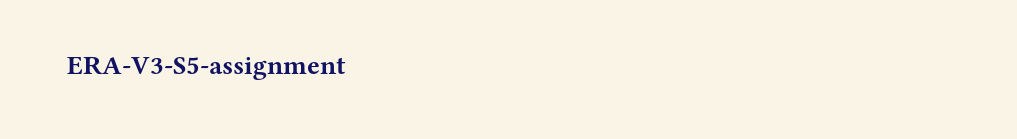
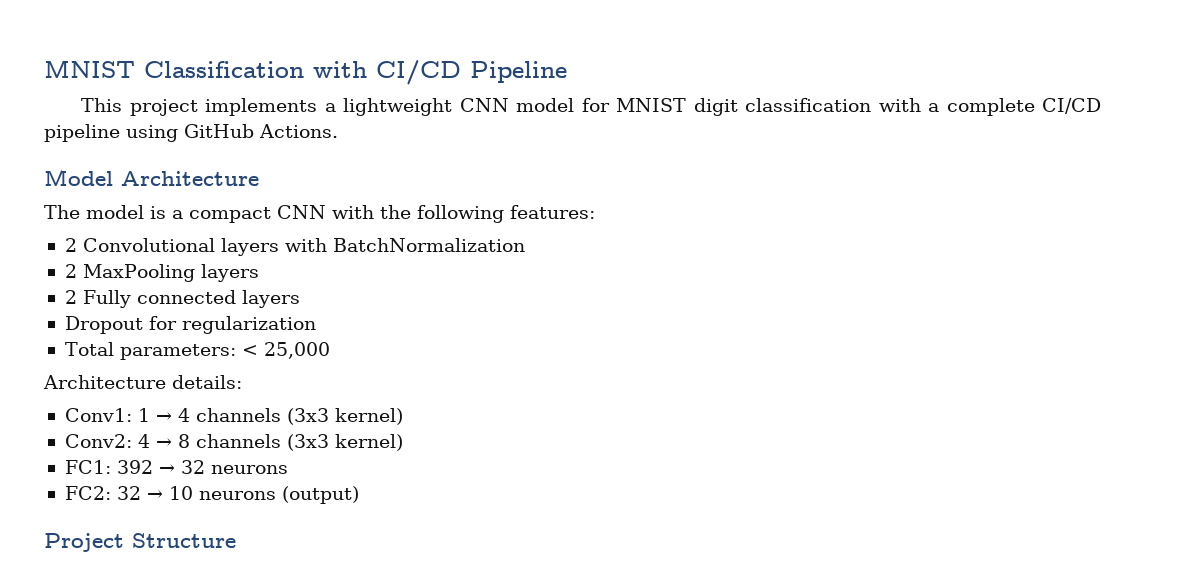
[67,56,346,80] ERA-V3-S5-assignment -> [44,60,567,85] [81,98,1101,116] [44,124,338,142] [44,169,259,186] [44,205,595,223] [64,238,525,256] [64,264,259,282] [64,290,300,308] [64,316,316,334] [64,342,330,360] [43,375,242,389] [64,408,403,425] [64,434,403,451] [64,460,288,474] [64,486,359,504] [44,533,236,552] MNIST Classification with CI/CD Pipeline // This project implements a lightweight CNN model for MNIST digit classification with a complete CI/CD pipeline using GitHub Actions. // Model Architecture // The model is a compact CNN with the following features: // 2 Convolutional layers with BatchNormalization // 2 MaxPooling layers // 2 Fully connected layers // Dropout for regularization // Total parameters: < 25,000 // Architecture details: // Conv1: 1 → 4 channels (3x3 kernel) // Conv2: 4 → 8 channels (3x3 kernel) // FC1: 392 → 32 neurons // FC2: 32 → 10 neurons (output) // Project Structure

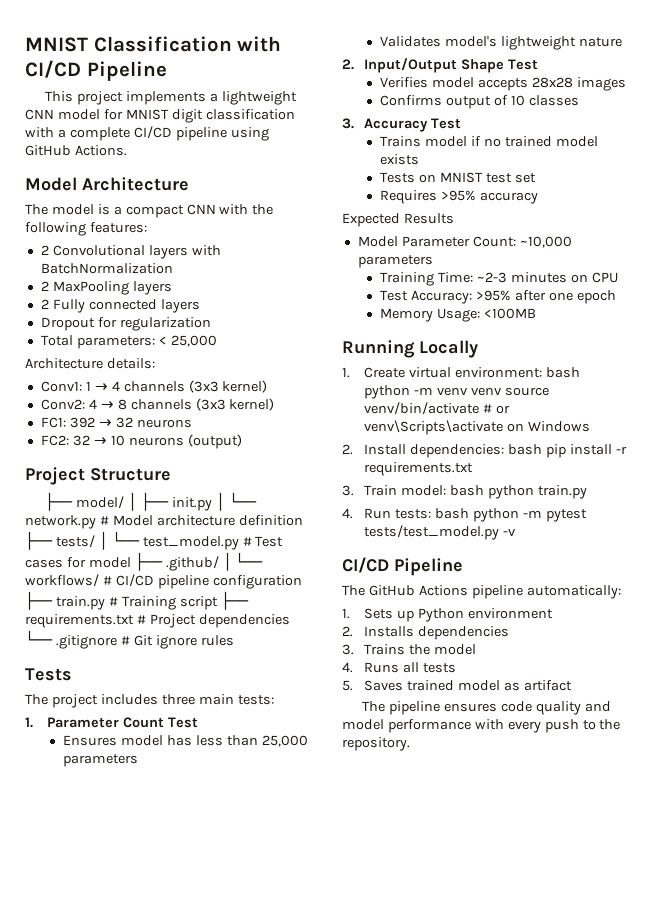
(236, 540) none -> [45,492,257,511] [25,515,303,529] [25,531,284,550] [25,552,264,571] [25,574,302,589] [25,591,249,610] [25,614,290,628] [25,630,234,649] [25,668,72,681] [25,694,274,708] [25,717,198,728] [63,735,308,747] [63,754,139,767] [380,36,622,50] [342,58,538,73] [380,77,626,91] [380,95,579,109] [342,118,462,132] [380,136,598,147] [380,154,420,165] [380,172,536,183] [380,190,538,204] [342,213,454,227] [357,236,572,248] [357,255,433,268] [380,272,618,286] [380,290,616,304] [380,308,536,322] [342,340,478,358] [342,367,580,378] [364,385,549,399] [364,402,510,415] [364,420,590,435] [342,444,627,458] [364,462,474,476] [342,485,587,499] [342,508,587,522] [364,525,517,540] [342,557,463,576] [342,585,621,599] [342,608,553,622] [342,626,510,640] [342,644,476,655] [342,662,456,673] [342,680,572,691] [362,701,611,715] [342,719,621,733] [342,737,410,751] // ├── model/ │ ├── init.py │ └── network.py # Model architecture definition ├── tests/ │ └── test_model.py # Test cases for model ├── .github/ │ └── workflows/ # CI/CD pipeline configuration ├── train.py # Training script ├── requirements.txt # Project dependencies └── .gitignore # Git ignore rules // Tests // The project includes three main tests: // 1. Parameter Count Test // Ensures model has less than 25,000 parameters // Validates model's lightweight nature // 2. Input/Output Shape Test // Verifies model accepts 28x28 images // Confirms output of 10 classes // 3. Accuracy Test // Trains model if no trained model exists // Tests on MNIST test set // Requires >95% accuracy // Expected Results // Model Parameter Count: ~10,000 parameters // Training Time: ~2-3 minutes on CPU // Test Accuracy: >95% after one epoch // Memory Usage: <100MB // Running Locally // 1. Create virtual environment: bash python -m venv venv source venv/bin/activate # or venv\Scripts\activate on Windows // 2. Install dependencies: bash pip install -r requirements.txt // 3. Train model: bash python train.py // 4. Run tests: bash python -m pytest tests/test_model.py -v // CI/CD Pipeline // The GitHub Actions pipeline automatically: // 1. Sets up Python environment // 2. Installs dependencies // 3. Trains the model // 4. Runs all tests // 5. Saves trained model as artifact // The pipeline ensures code quality and model performance with every push to the repository.

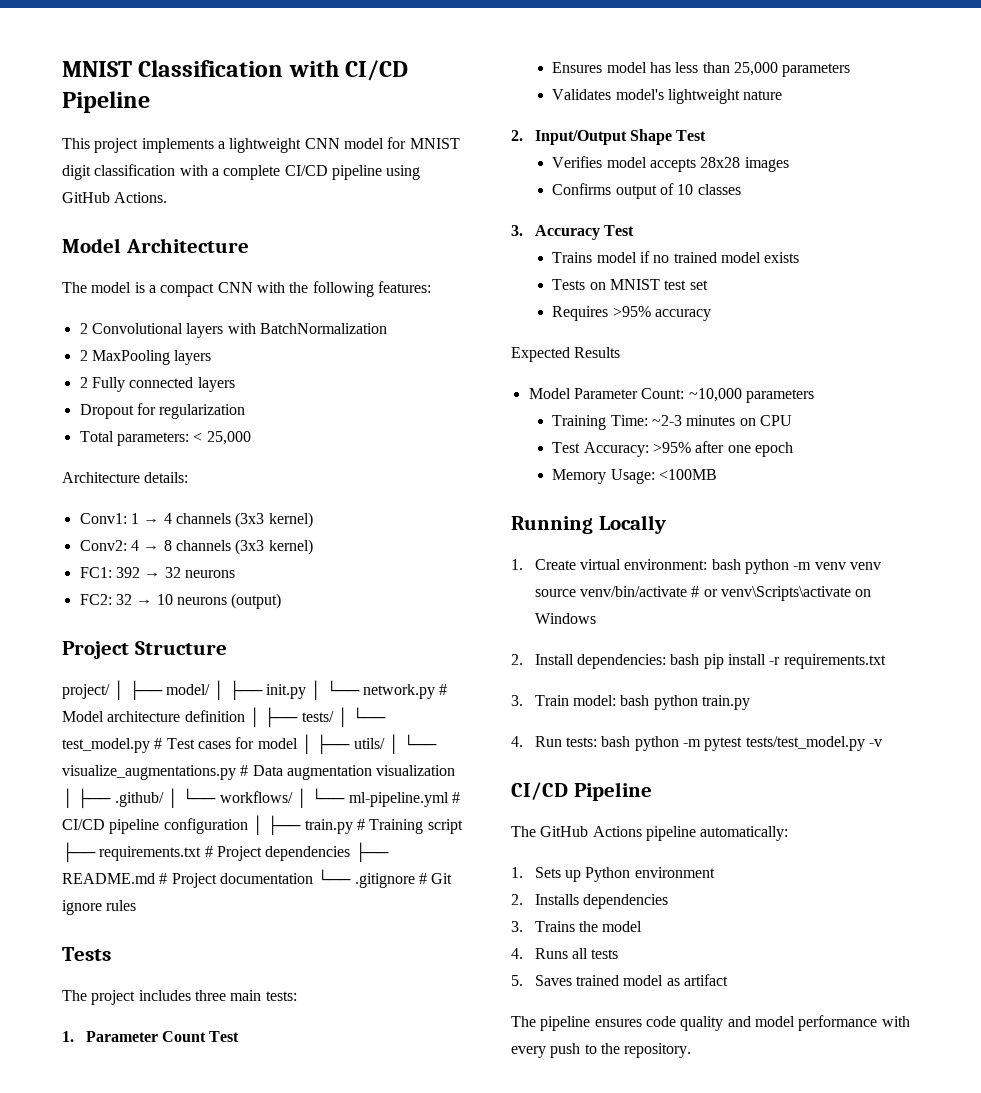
(171, 474) none -> [62,680,125,700] project/ │
(303, 520) none -> [248,707,260,727] │
(131, 562) none -> [300,734,438,755] [62,765,456,780] [62,788,73,808] │ ├── utils/ │ └── visualize_augmentations.py # Data augmentation visualization │
(99, 580) none -> [295,788,449,808] │ └── ml-pipeline.yml
(302, 582) none -> [251,815,263,835] │
(290, 621) none -> [354,842,389,863] [62,873,313,888] ├── README.md # Project documentation

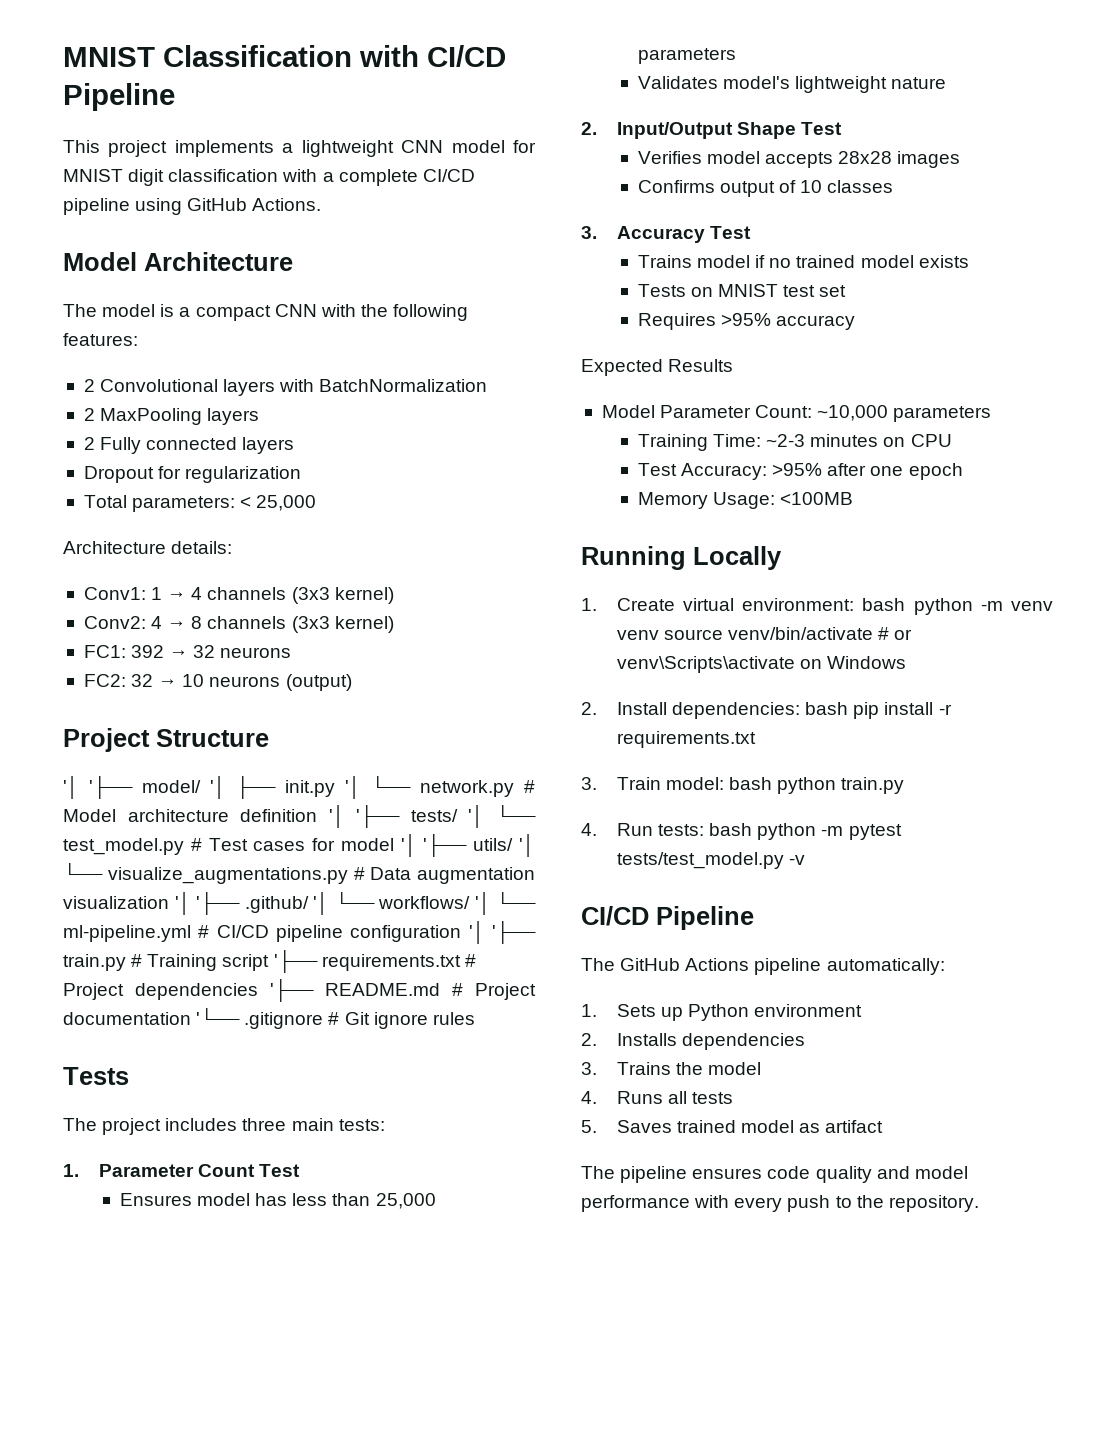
[62,680,225,701] project/ │ ├── model/ │ -> [63,776,226,799] '│ '├── model/ '│
[310,680,322,700] │ -> [345,776,361,799] '│
[248,707,348,728] │ ├── tests/ │ -> [328,805,485,828] '│ '├── tests/ '│
[300,734,399,755] │ ├── utils/ │ -> [400,834,535,857] '│ '├── utils/ '│
[62,788,178,809] │ ├── .github/ │ -> [174,892,329,915] '│ '├── .github/ '│
[295,788,307,808] │ -> [474,892,491,915] '│
[251,815,302,836] │ ├── -> [468,921,536,944] '│ '├──
[62,842,96,863] ├── -> [273,950,318,973] '├──
[354,842,389,863] ├── -> [270,979,314,1002] '├──
[317,869,352,884] └── -> [196,1008,241,1025] '└──

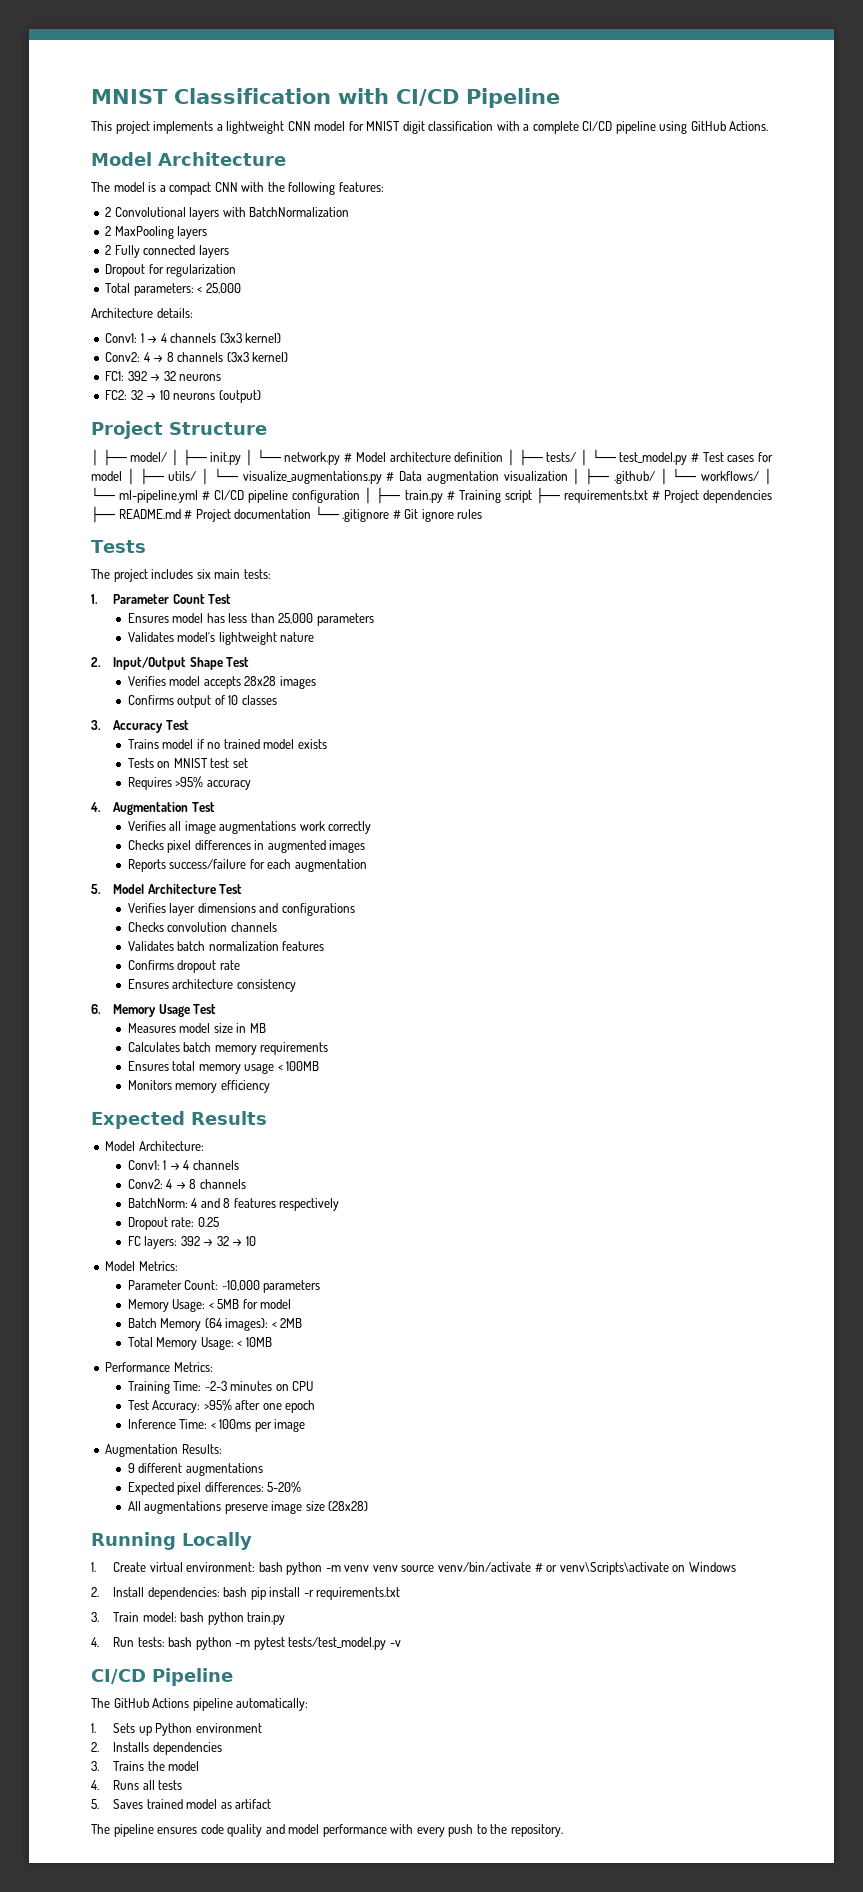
[63,776,226,799] '│ '├── model/ '│ -> [91,449,180,466] │ ├── model/ │
[345,776,361,799] '│ -> [245,449,254,466] │
[328,805,485,828] '│ '├── tests/ '│ -> [506,449,588,466] │ ├── tests/ │
[400,834,535,857] '│ '├── utils/ '│ -> [126,468,210,485] │ ├── utils/ │
[174,892,329,915] '│ '├── .github/ '│ -> [572,468,668,485] │ ├── .github/ │
[474,892,491,915] '│ -> [763,468,772,485] │
[468,921,536,944] '│ '├── -> [364,487,401,504] │ ├──
[273,950,318,973] '├── -> [535,487,560,504] ├──
[270,979,314,1002] '├── -> [91,506,115,523] ├──
[196,1008,241,1025] '└── -> [314,506,339,519] └──
[242,1118,287,1131] three -> [196,569,211,579] six
[581,359,734,376] [601,405,992,422] Expected Results // Model Parameter Count: ~10,000 parameters -> [90,802,215,815] [127,821,372,834] [127,840,366,853] [127,859,367,872] [91,884,243,894] [127,903,355,916] [127,922,277,932] [127,941,325,951] [127,960,240,973] [127,979,296,992] [91,1004,217,1017] [127,1023,266,1033] [127,1042,329,1055] [127,1061,320,1074] [127,1080,270,1093] [91,1111,267,1129] [105,1141,204,1151] [127,1160,239,1170] [127,1179,246,1189] [127,1198,340,1211] [127,1217,219,1230] [127,1236,256,1249] [105,1261,178,1271] [127,1280,321,1293] [127,1299,292,1312] [127,1318,303,1331] [127,1337,272,1350] [105,1362,213,1372] 4. Augmentation Test // Verifies all image augmentations work correctly // Checks pixel differences in augmented images // Reports success/failure for each augmentation // 5. Model Architecture Test // Verifies layer dimensions and configurations // Checks convolution channels // Validates batch normalization features // Confirms dropout rate // Ensures architecture consistency // 6. Memory Usage Test // Measures model size in MB // Calculates batch memory requirements // Ensures total memory usage < 100MB // Monitors memory efficiency // Expected Results // Model Architecture: // Conv1: 1 → 4 channels // Conv2: 4 → 8 channels // BatchNorm: 4 and 8 features respectively // Dropout rate: 0.25 // FC layers: 392 → 32 → 10 // Model Metrics: // Parameter Count: ~10,000 parameters // Memory Usage: < 5MB for model // Batch Memory (64 images): < 2MB // Total Memory Usage: < 10MB // Performance Metrics:
[637,492,854,509] Memory Usage: <100MB -> [127,1419,306,1432] [105,1444,222,1457] [127,1463,263,1476] [127,1481,302,1495] [127,1501,369,1514] Inference Time: < 100ms per image // Augmentation Results: // 9 different augmentations // Expected pixel differences: 5-20% // All augmentations preserve image size (28x28)

